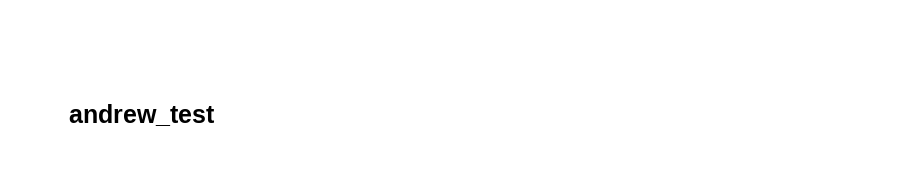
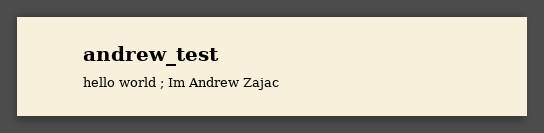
(215, 115) none -> [83,77,279,90] // hello world ; Im Andrew Zajac

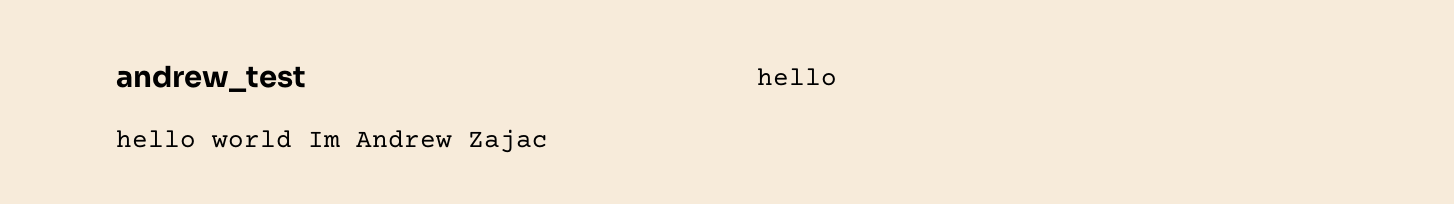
[160,81,164,89] ; -> (292, 139) none
(279, 84) none -> [757,68,837,86] // hello

